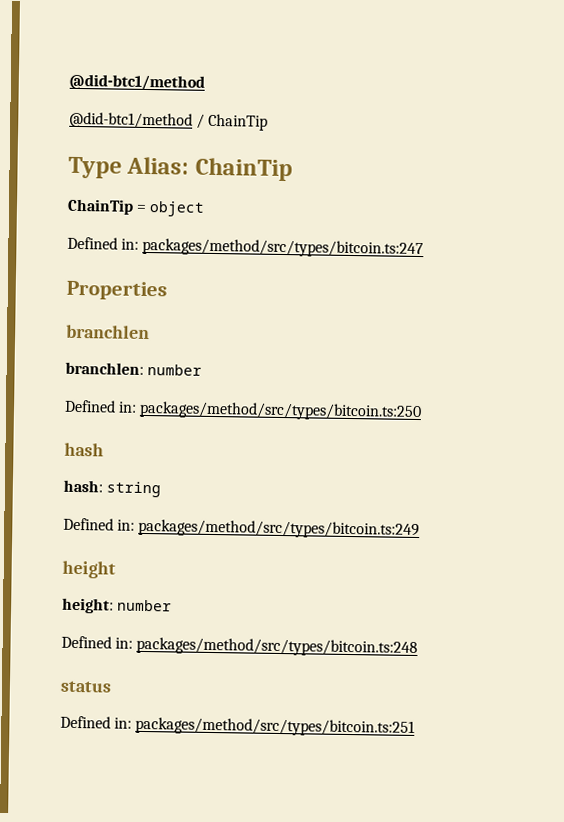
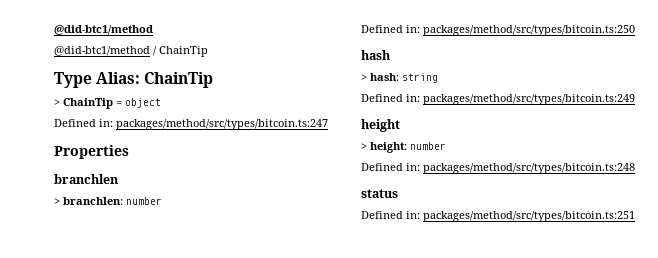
(293, 169) none -> [54,99,60,106] >
(150, 332) none -> [54,198,60,205] >
(104, 449) none -> [361,74,367,81] >
(116, 569) none -> [361,143,367,150] >

